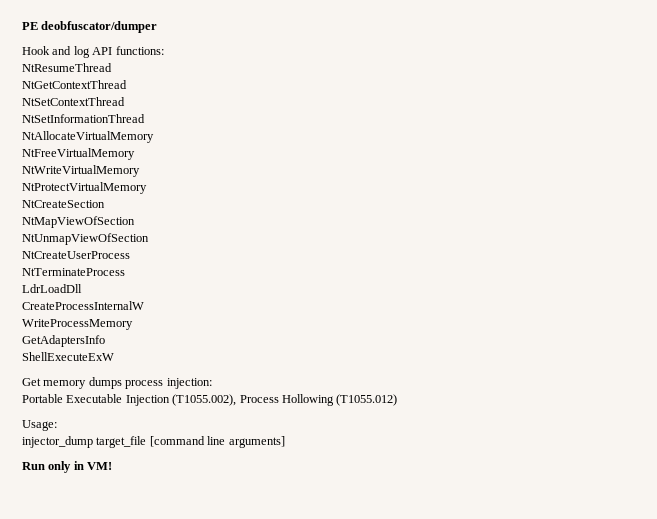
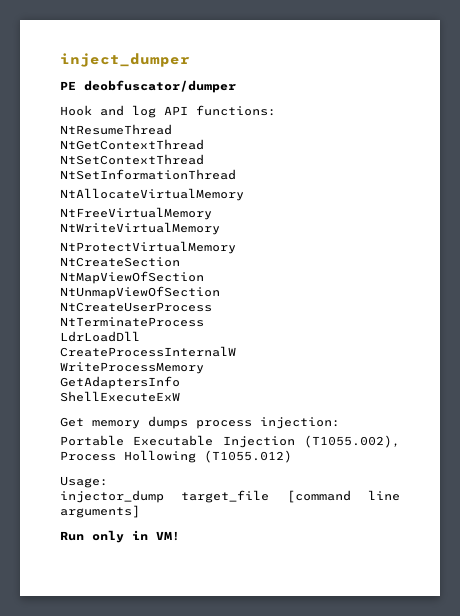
(22, 26) none -> [60,53,190,67] inject_dumper //

